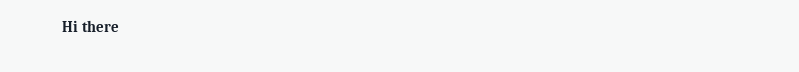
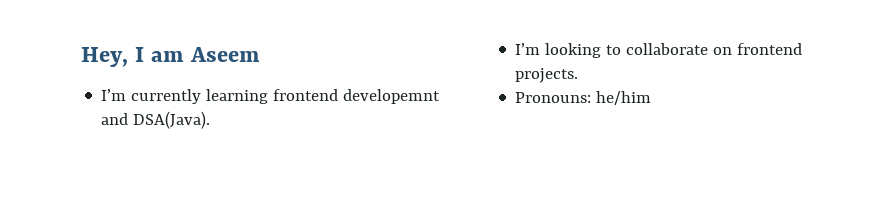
[62,20,120,32] Hi there -> [81,47,261,67] [101,89,441,104] [101,111,211,129] [515,43,803,58] [515,68,579,83] [515,91,652,105] Hey, I am Aseem // I’m currently learning frontend developemnt and DSA(Java). // I’m looking to collaborate on frontend projects. // Pronouns: he/him

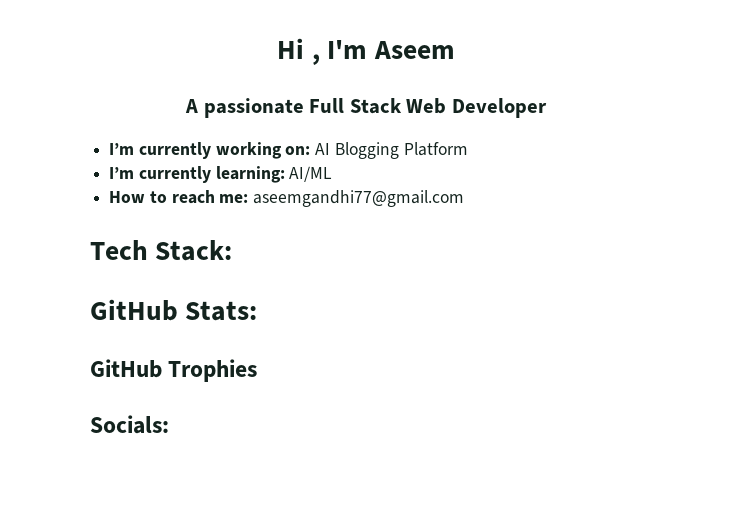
[81,47,261,67] [101,89,441,104] [101,111,211,129] [515,43,803,58] [515,68,579,83] [515,91,652,105] Hey, I am Aseem // I’m currently learning frontend developemnt and DSA(Java). // I’m looking to collaborate on frontend projects. // Pronouns: he/him -> [277,38,455,65] [185,98,547,118] [109,142,468,159] [109,166,333,183] [109,190,465,207] [90,240,233,261] [90,299,258,321] [90,359,258,382] [90,415,169,434] Hi , I'm Aseem // A passionate Full Stack Web Developer // I’m currently working on: AI Blogging Platform // I’m currently learning: AI/ML // How to reach me: aseemgandhi77@gmail.com // Tech Stack: // GitHub Stats: // GitHub Trophies // Socials:

